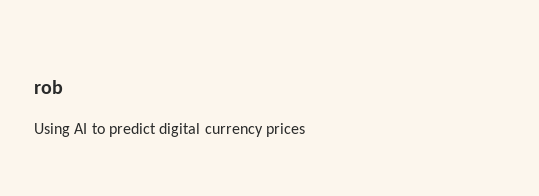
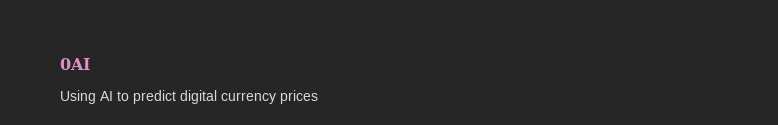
[34,80,63,94] rob -> [60,58,90,70] 0AI

